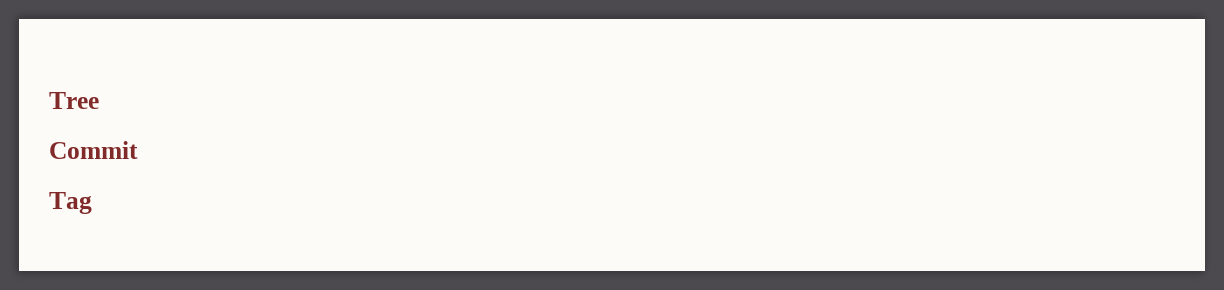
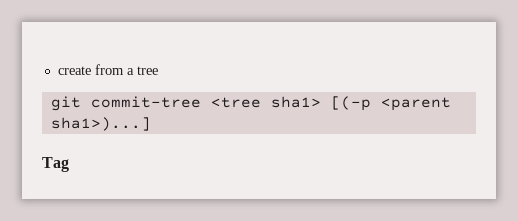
[49,92,99,109] [49,141,138,159] Tree // Commit -> [57,64,158,75] [50,96,451,111] [50,117,151,131] create from a tree // git commit-tree <tree sha1> [(-p <parent sha1>)...]

